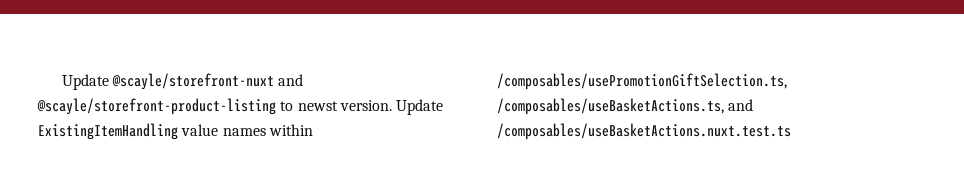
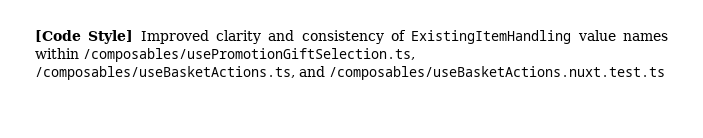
[61,73,304,90] [37,98,444,115] Update @scayle/storefront-nuxt and @scayle/storefront-product-listing to newst version. Update -> [35,30,406,44] [Code Style] Improved clarity and consistency of

